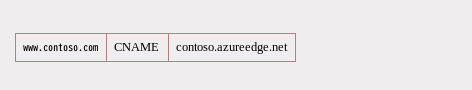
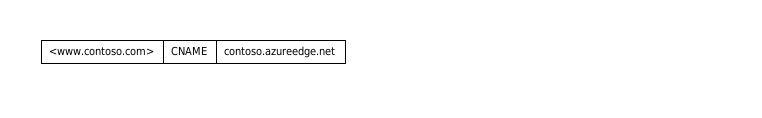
[22,43,98,52] www.contoso.com -> [49,47,155,56] <www.contoso.com>

